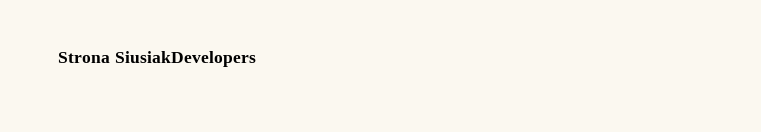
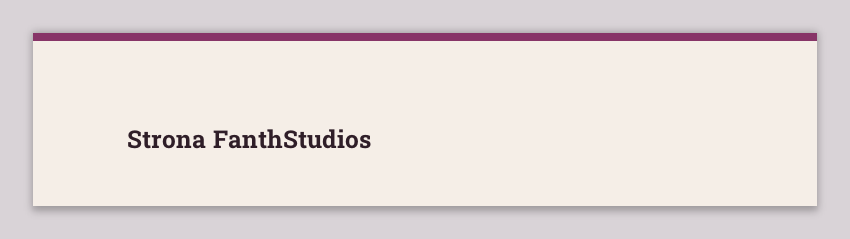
[114,51,256,67] SiusiakDevelopers -> [212,129,371,149] FanthStudios

